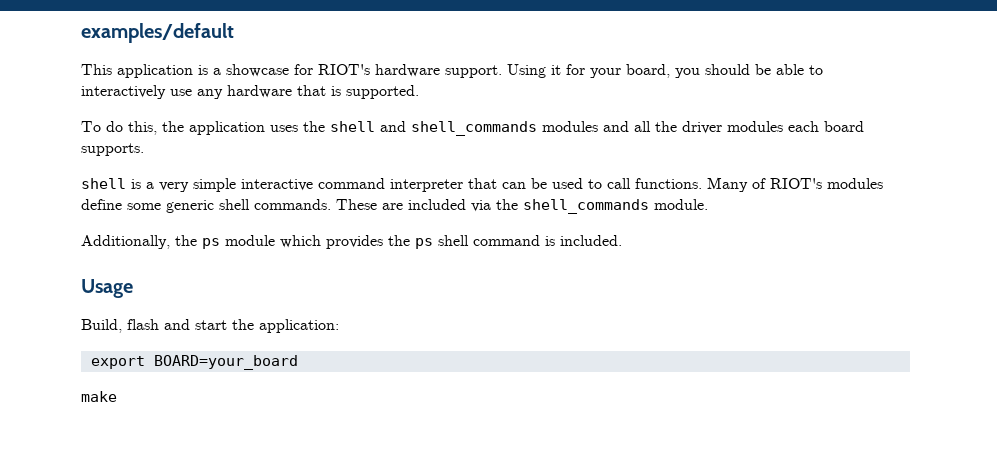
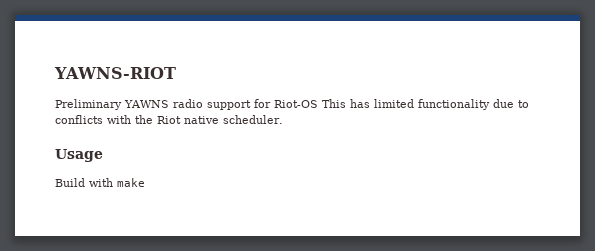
[81,23,234,43] [81,64,823,78] [81,85,419,99] [81,121,864,136] [81,143,144,156] [81,177,883,192] [81,199,708,214] [81,235,622,249] [81,279,133,298] [81,319,339,333] [90,355,298,370] examples/default // This application is a showcase for RIOT's hardware support. Using it for your board, you should be able to interactively use any hardware that is supported. // To do this, the application uses the shell and shell_commands modules and all the driver modules each board supports. // shell is a very simple interactive command interpreter that can be used to call functions. Many of RIOT's modules define some generic shell commands. These are included via the shell_commands module. // Additionally, the ps module which provides the ps shell command is included. // Usage // Build, flash and start the application: // export BOARD=your_board // -> [54,67,176,79] [55,99,529,110] [55,115,283,124] [55,149,103,162] [55,178,113,187] YAWNS-RIOT // Preliminary YAWNS radio support for Riot-OS This has limited functionality due to conflicts with the Riot native scheduler. // Usage // Build with

